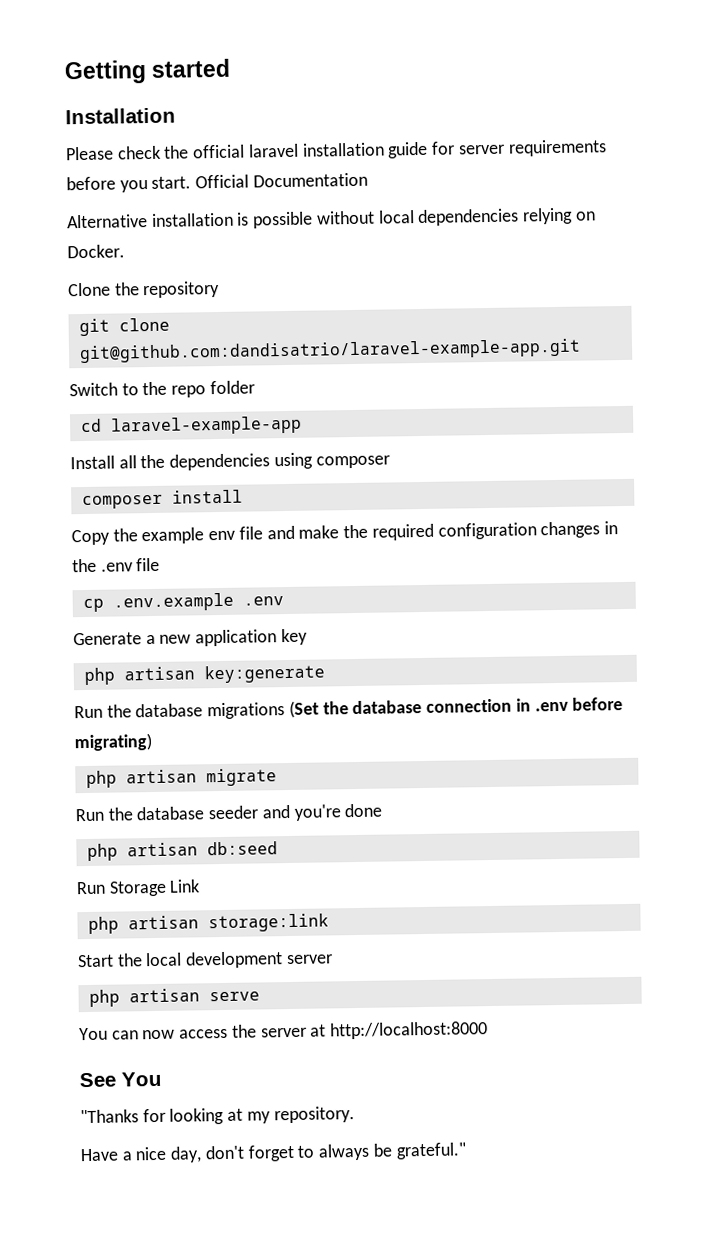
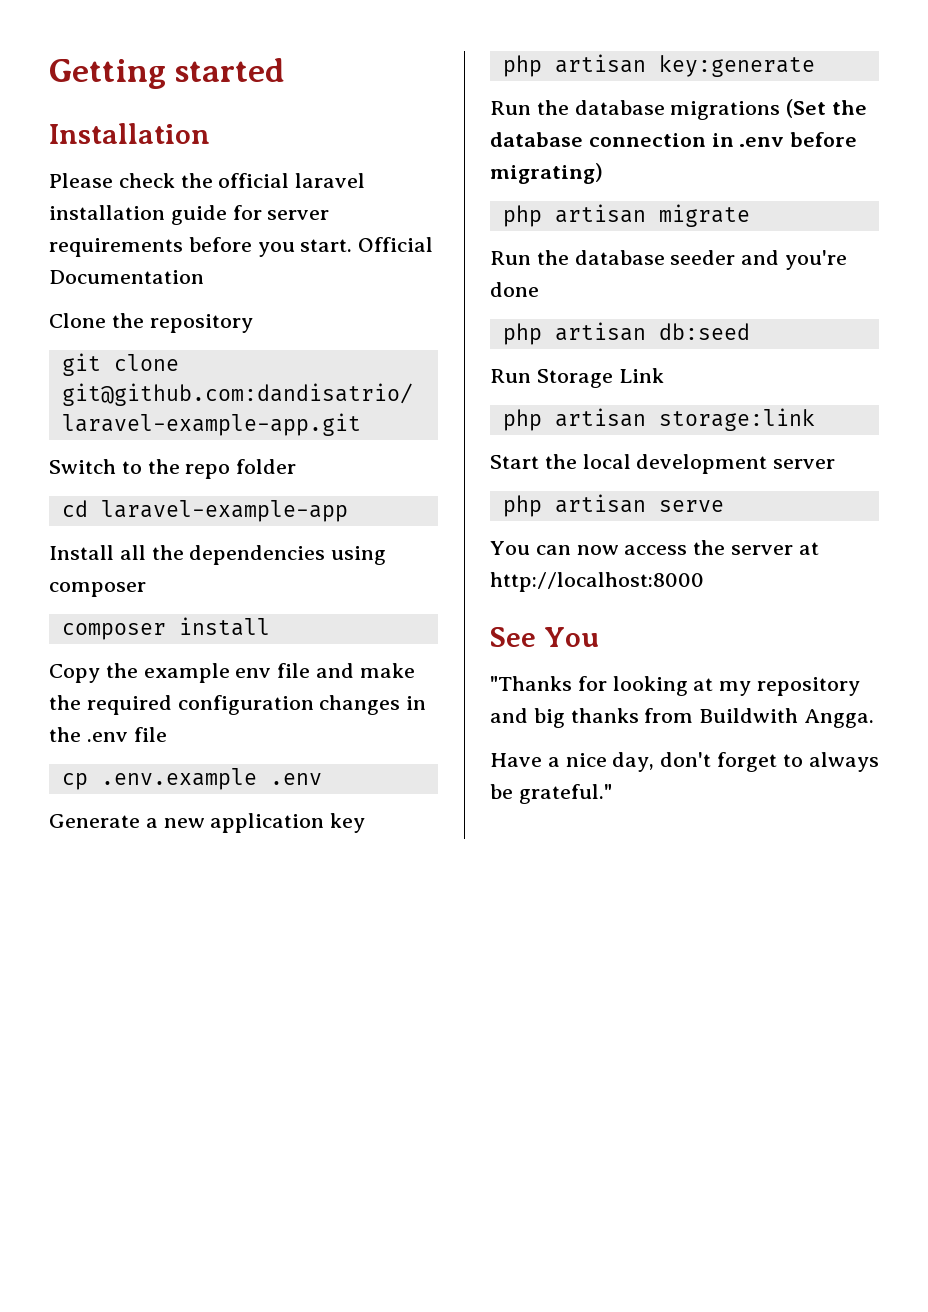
[67,207,596,229] [67,244,125,259] // Alternative installation is possible without local dependencies relying on Docker. -> (204, 277) none
[273,1106,355,1124] repository. -> [757,677,861,696] [490,708,875,728] repository and big thanks from Buildwith Angga.

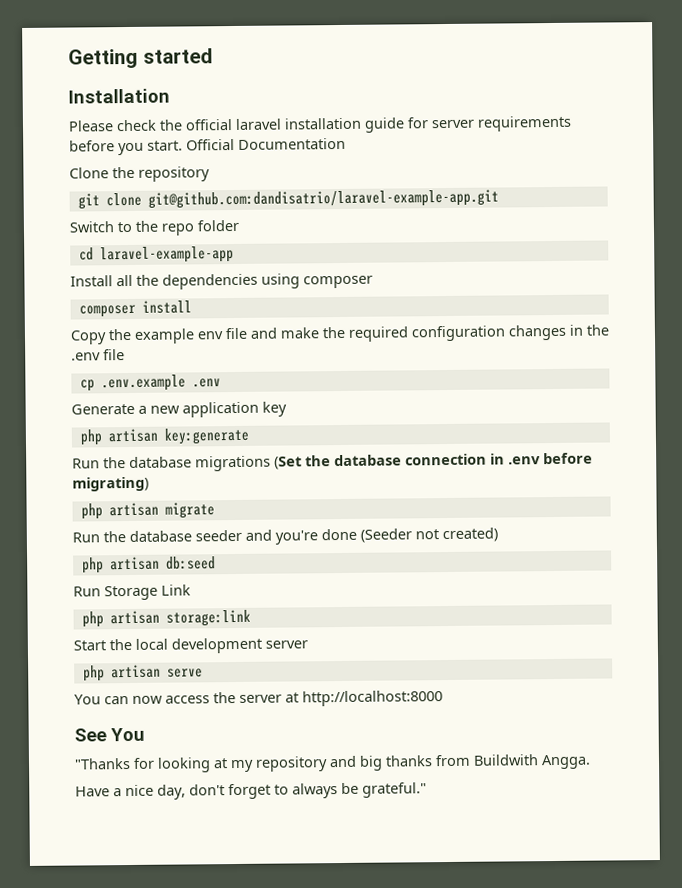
(539, 289) none -> [360,527,498,543] (Seeder not created)

